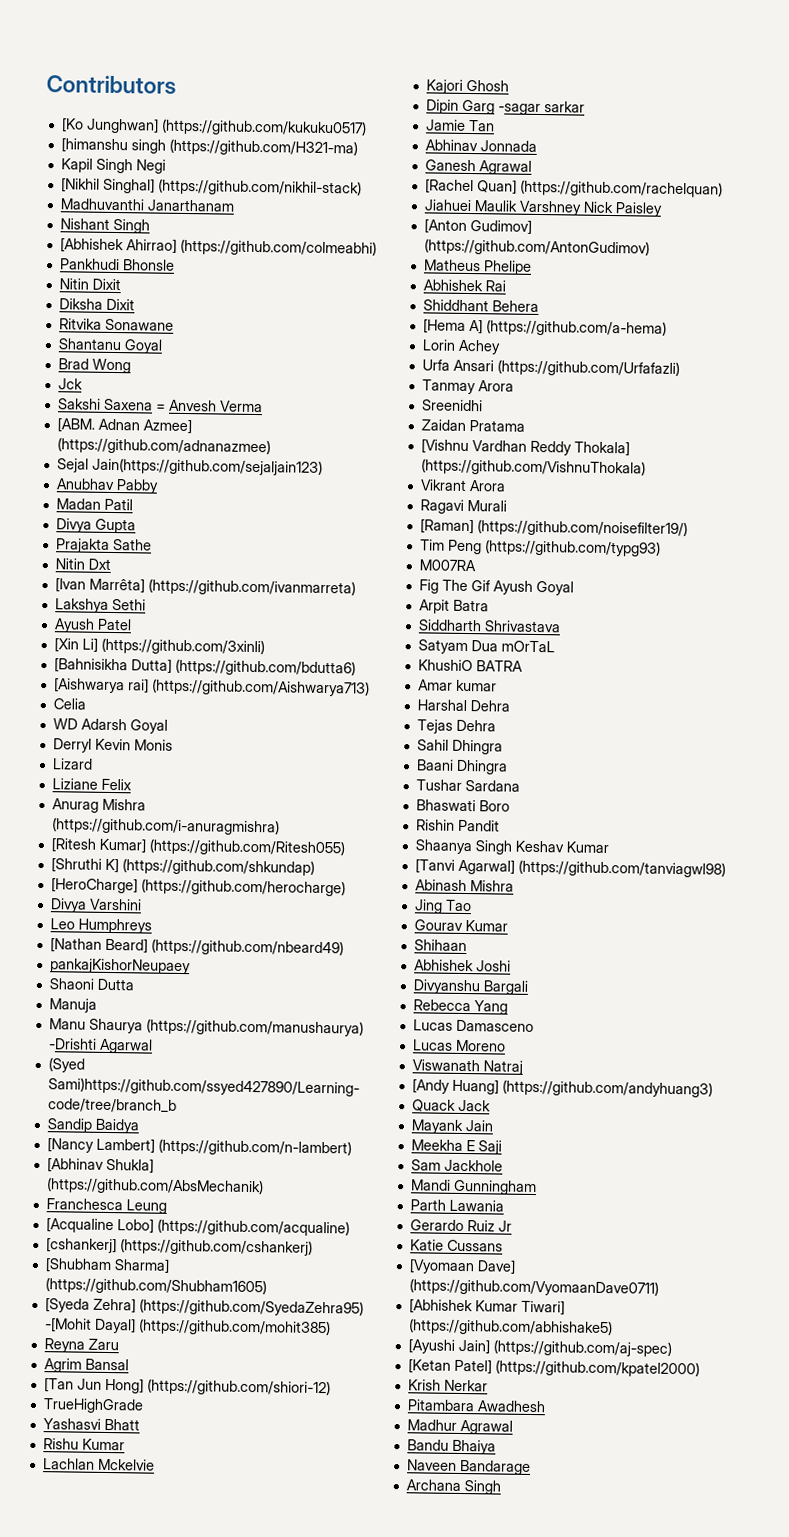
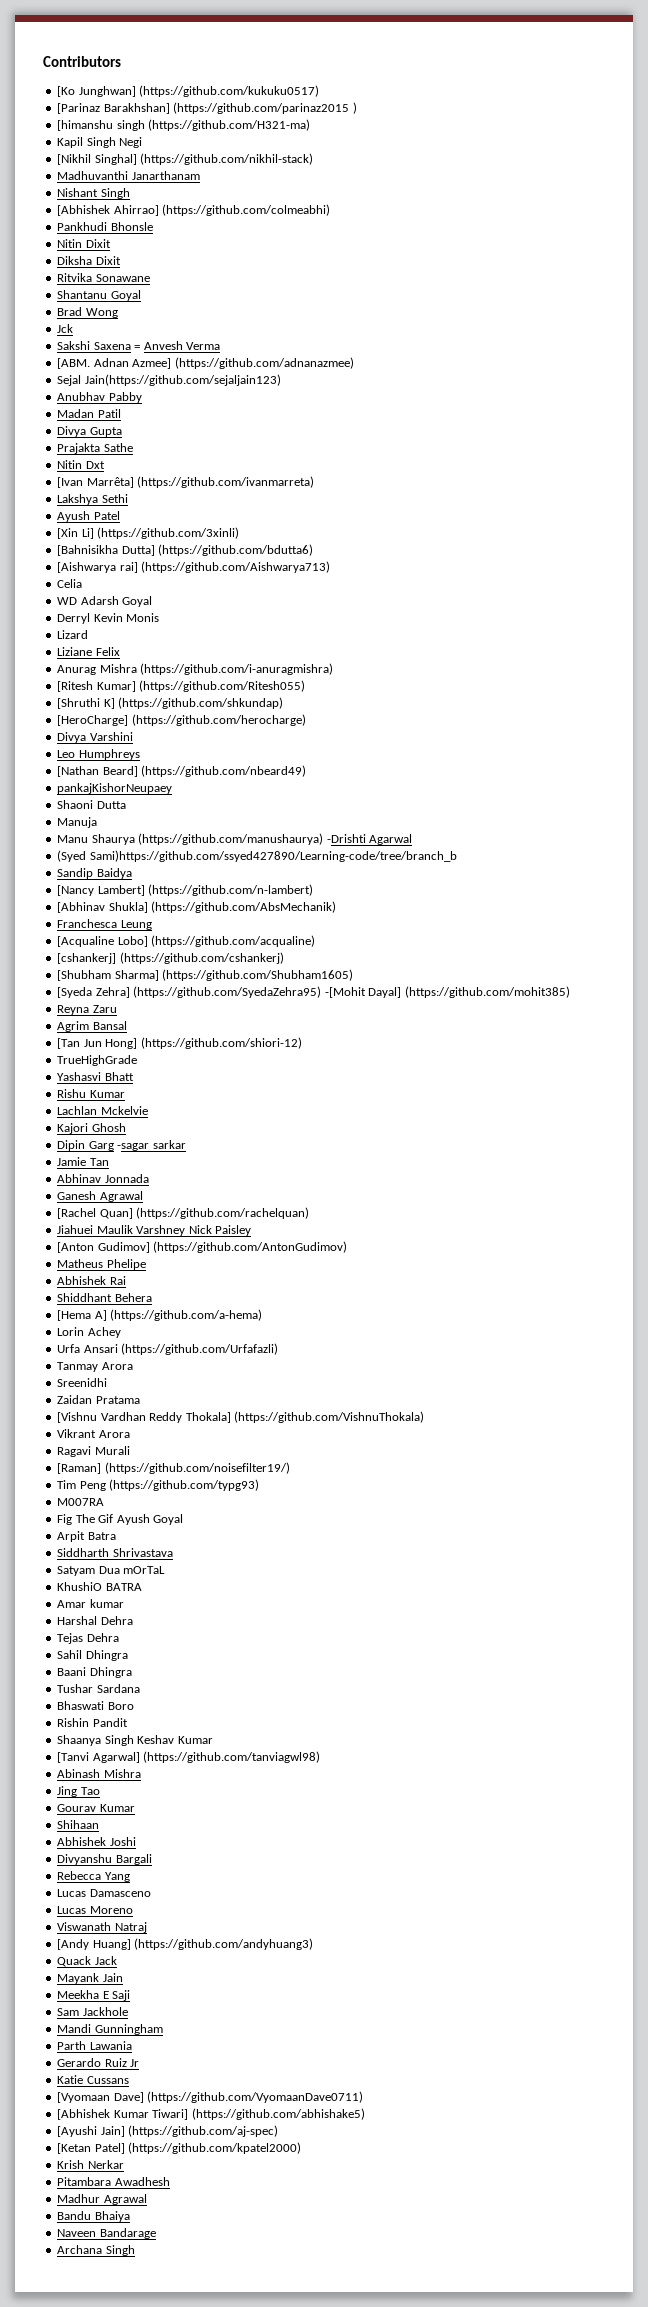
(367, 127) none -> [57,102,357,114] // [Parinaz Barakhshan] (https://github.com/parinaz2015 )

